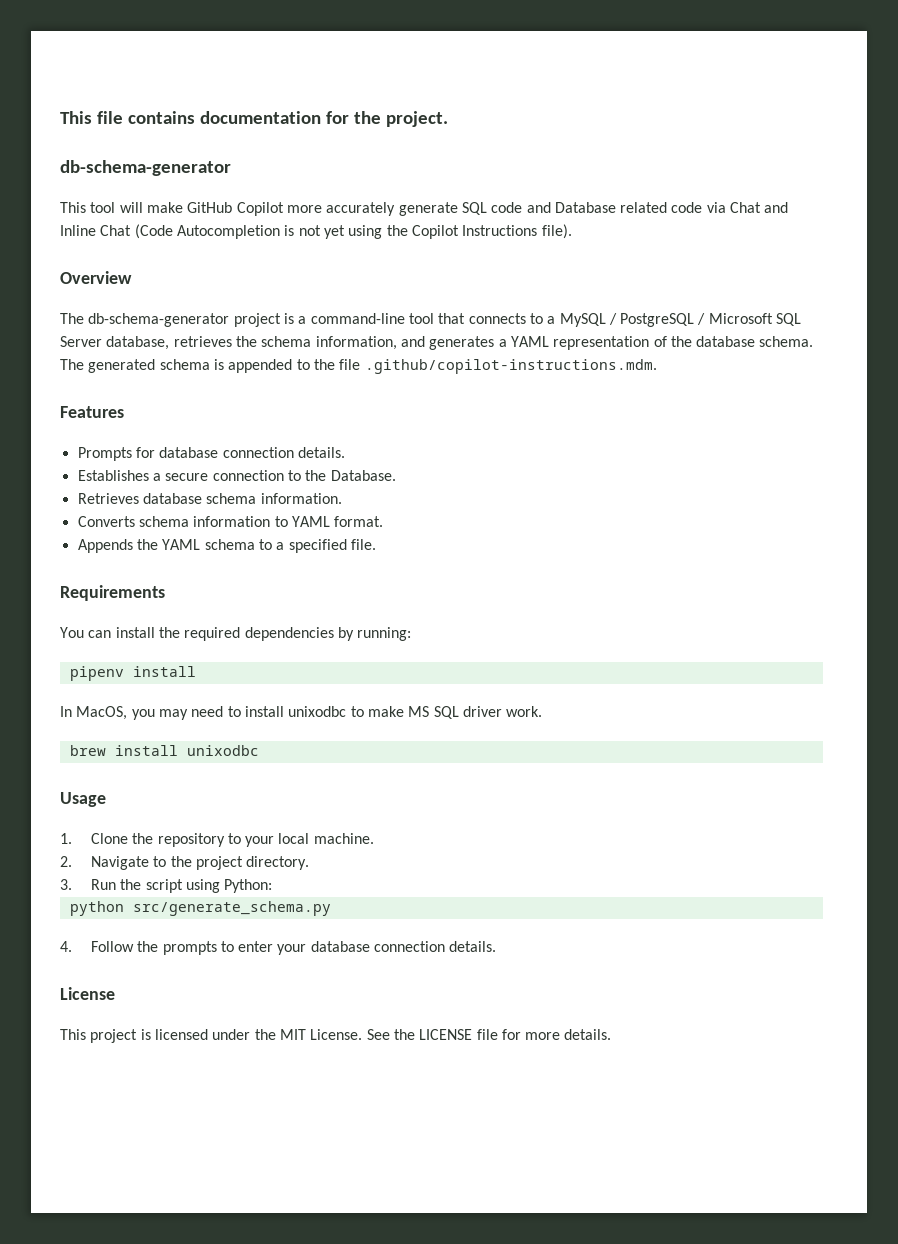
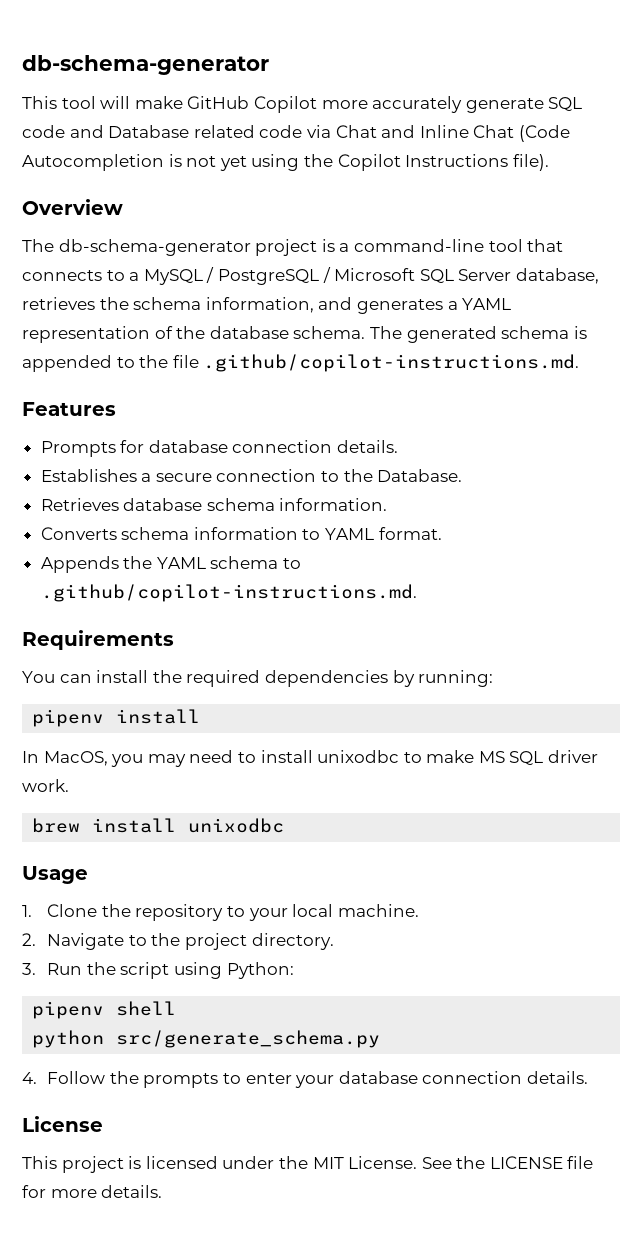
[60,111,448,127] This file contains documentation for the project. // -> (22, 65) none
[364,359,657,374] .github/copilot-instructions.mdm. -> [203,354,580,372] .github/copilot-instructions.md.
[276,539,376,553] a specified file. -> [40,584,417,602] .github/copilot-instructions.md.
(273, 886) none -> [32,1001,177,1019] // pipenv shell

